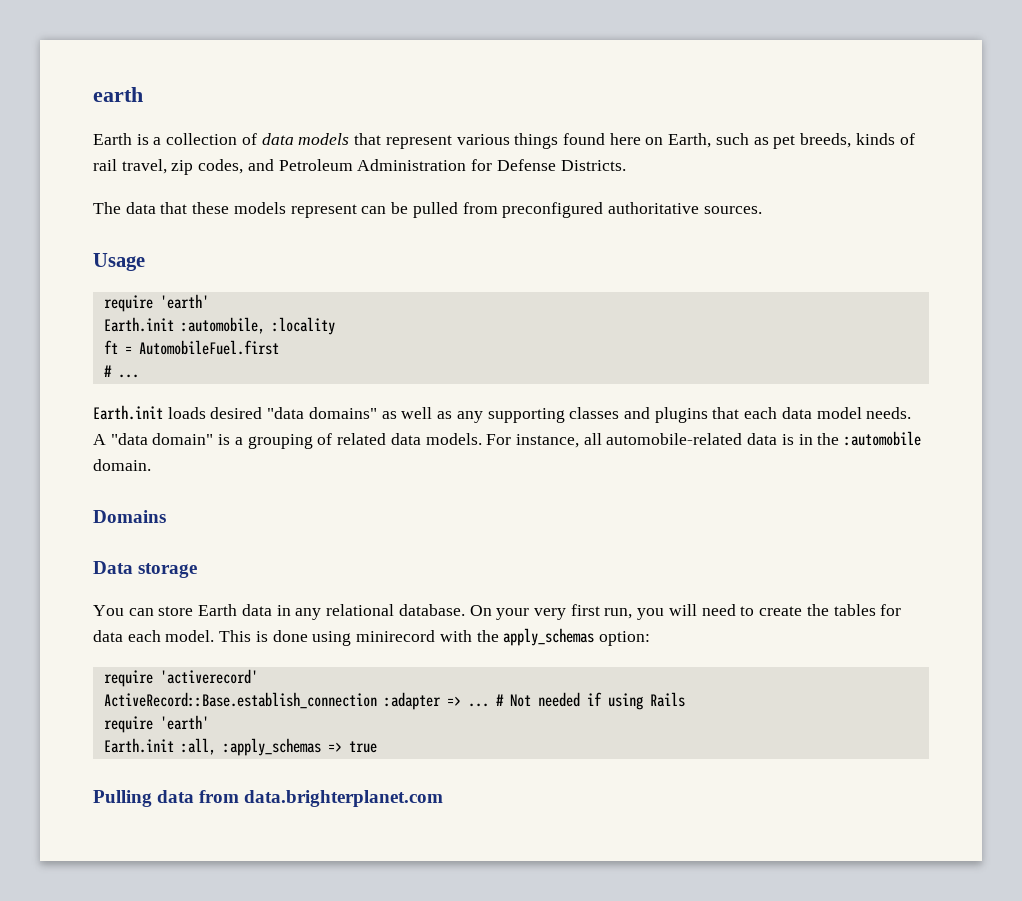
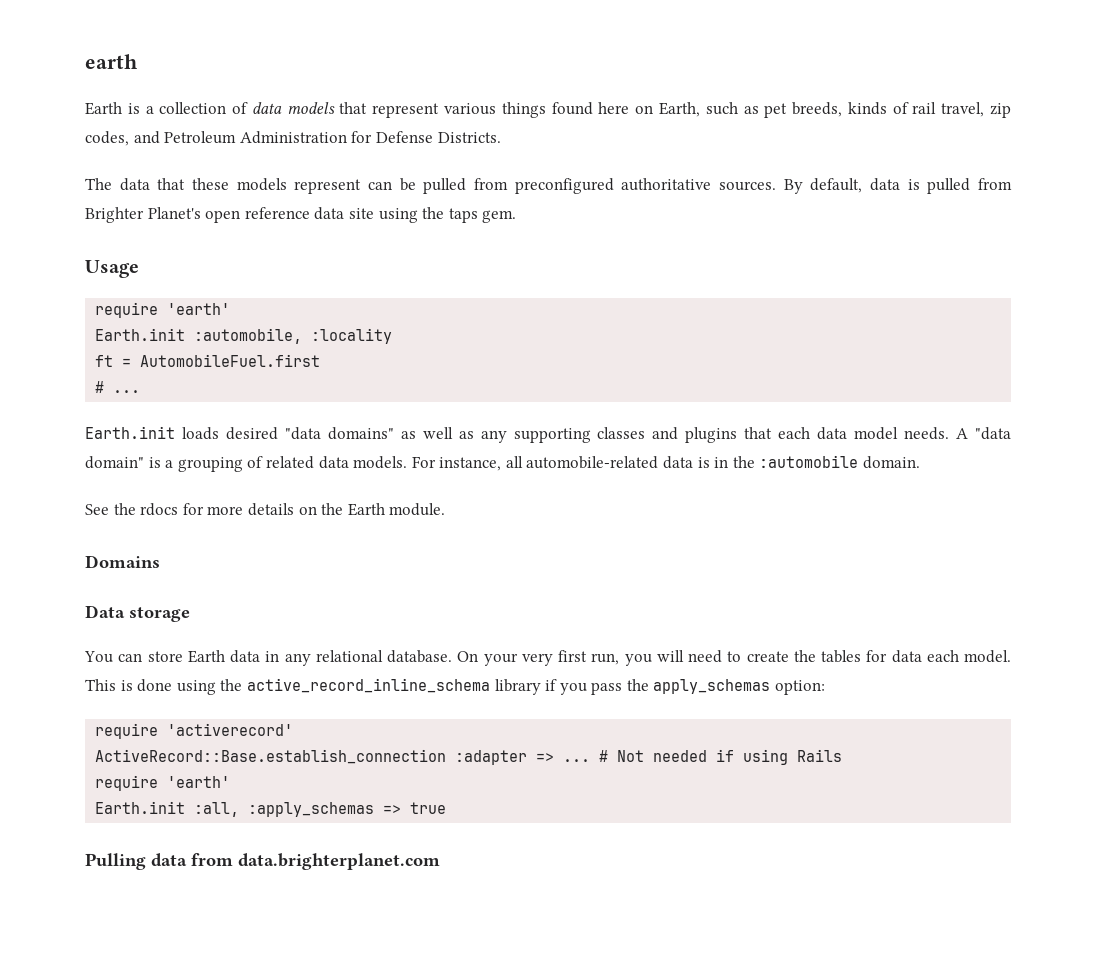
(762, 210) none -> [783,178,1012,194] [85,207,517,223] By default, data is pulled from Brighter Planet's open reference data site using the taps gem.
(151, 465) none -> [85,503,446,516] // See the rdocs for more details on the Earth module.
[356,630,472,642] minirecord with -> [220,678,623,695] the active_record_inline_schema library if you pass

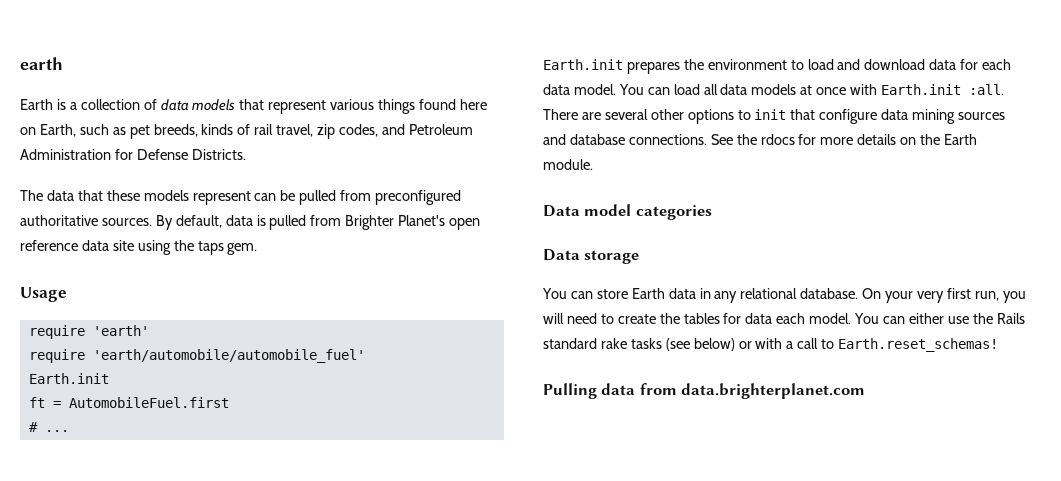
[95,328,393,344] // Earth.init :automobile, :locality -> [28,349,365,363] [28,373,109,384] // require 'earth/automobile/automobile_fuel' // Earth.init
[181,427,1011,443] [85,455,921,472] loads desired "data domains" as well as any supporting classes and plugins that each data model needs. A "data domain" is a grouping of related data models. For instance, all automobile-related data is in the :automobile domain. // -> [626,59,1012,74] [543,84,1005,95] [543,109,1006,124] [543,134,707,145] prepares the environment to load and download data for each data model. You can load all data models at once with Earth.init :all. There are several other options to init that configure data mining sources and database connections.
[85,555,160,568] Domains -> [543,204,712,220] Data model categories
[85,678,826,695] [95,723,294,739] [95,749,843,765] [95,775,231,791] [95,801,447,817] This is done using the active_record_inline_schema library if you pass the apply_schemas option: // require 'activerecord' // ActiveRecord::Base.establish_connection :adapter => ... # Not needed if using Rails // require 'earth' // Earth.init :all, :apply_schemas => true -> [854,313,1025,324] [543,338,999,352] You can either use the Rails standard rake tasks (see below) or with a call to Earth.reset_schemas!

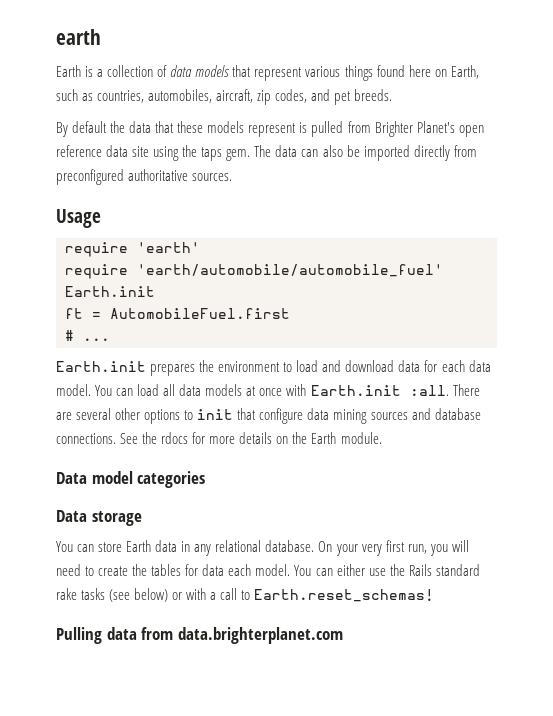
[129,124,473,139] [20,149,246,160] [20,190,43,201] pet breeds, kinds of rail travel, zip codes, and Petroleum Administration for Defense Districts. // The -> [97,89,393,105] [56,121,126,137] countries, automobiles, aircraft, zip codes, and pet breeds. // By default the
[254,190,462,205] [20,215,253,230] can be pulled from preconfigured authoritative sources. By default, data -> (297, 130) none
(258, 249) none -> [254,145,477,161] [56,169,233,185] The data can also be imported directly from preconfigured authoritative sources.

